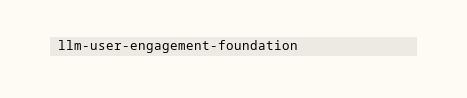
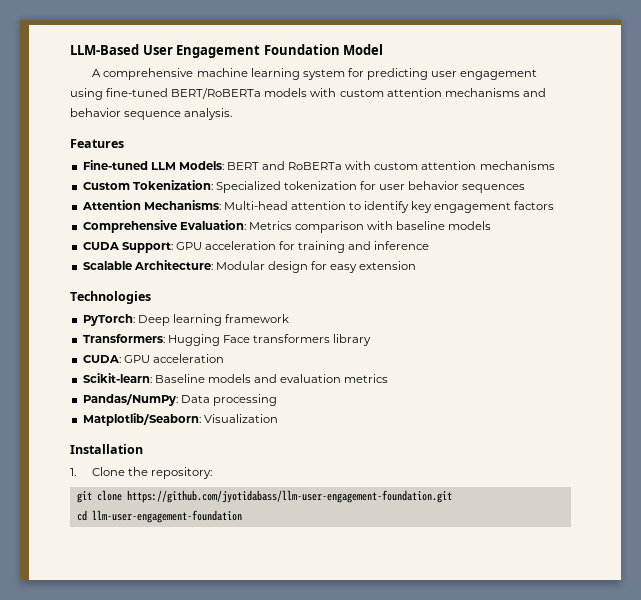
(57, 46) none -> [70,44,384,58] [92,68,538,80] [70,88,546,100] [70,108,233,120] [70,139,124,148] [82,160,555,170] [82,180,526,193] [81,200,555,213] [82,220,492,233] [82,241,430,253] [82,260,417,273] [70,291,151,304] [82,314,289,326] [82,334,372,346] [82,354,224,363] [82,373,389,383] [82,394,277,406] [82,413,278,426] [70,444,143,454] [70,467,213,479] [76,490,452,503] [76,510,87,521] LLM-Based User Engagement Foundation Model // A comprehensive machine learning system for predicting user engagement using fine-tuned BERT/RoBERTa models with custom attention mechanisms and behavior sequence analysis. // Features // Fine-tuned LLM Models: BERT and RoBERTa with custom attention mechanisms // Custom Tokenization: Specialized tokenization for user behavior sequences // Attention Mechanisms: Multi-head attention to identify key engagement factors // Comprehensive Evaluation: Metrics comparison with baseline models // CUDA Support: GPU acceleration for training and inference // Scalable Architecture: Modular design for easy extension // Technologies // PyTorch: Deep learning framework // Transformers: Hugging Face transformers library // CUDA: GPU acceleration // Scikit-learn: Baseline models and evaluation metrics // Pandas/NumPy: Data processing // Matplotlib/Seaborn: Visualization // Installation // 1. Clone the repository: // git clone https://github.com/jyotidabass/llm-user-engagement-foundation.git // cd

